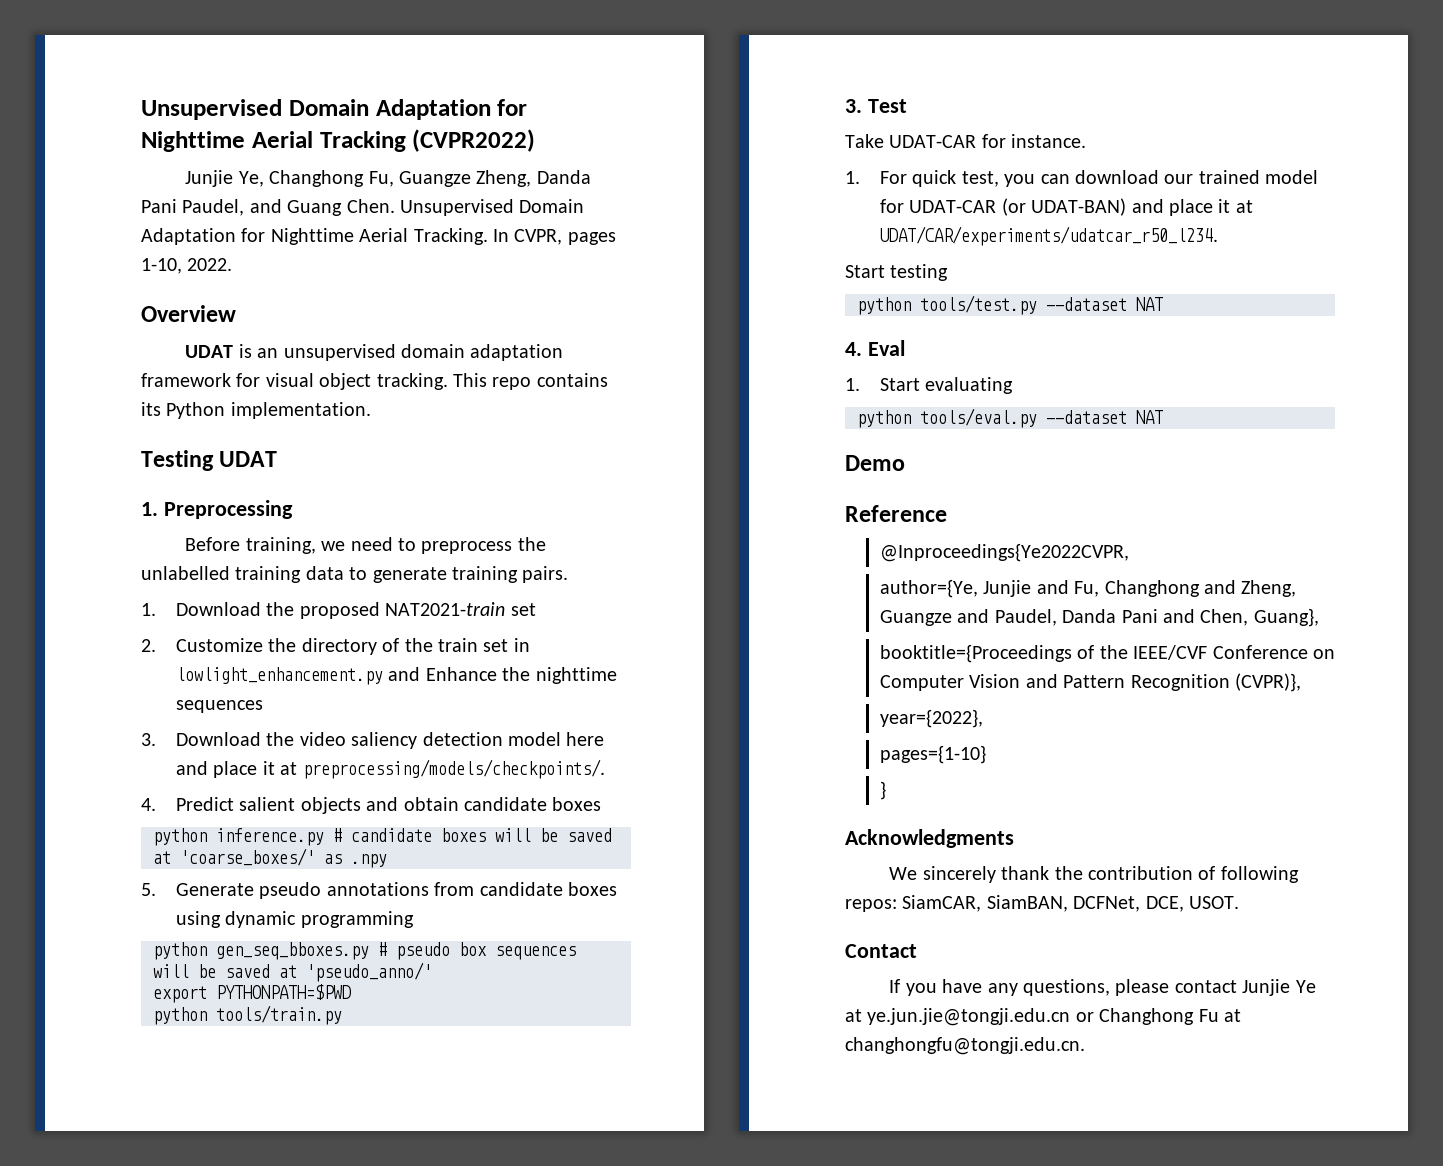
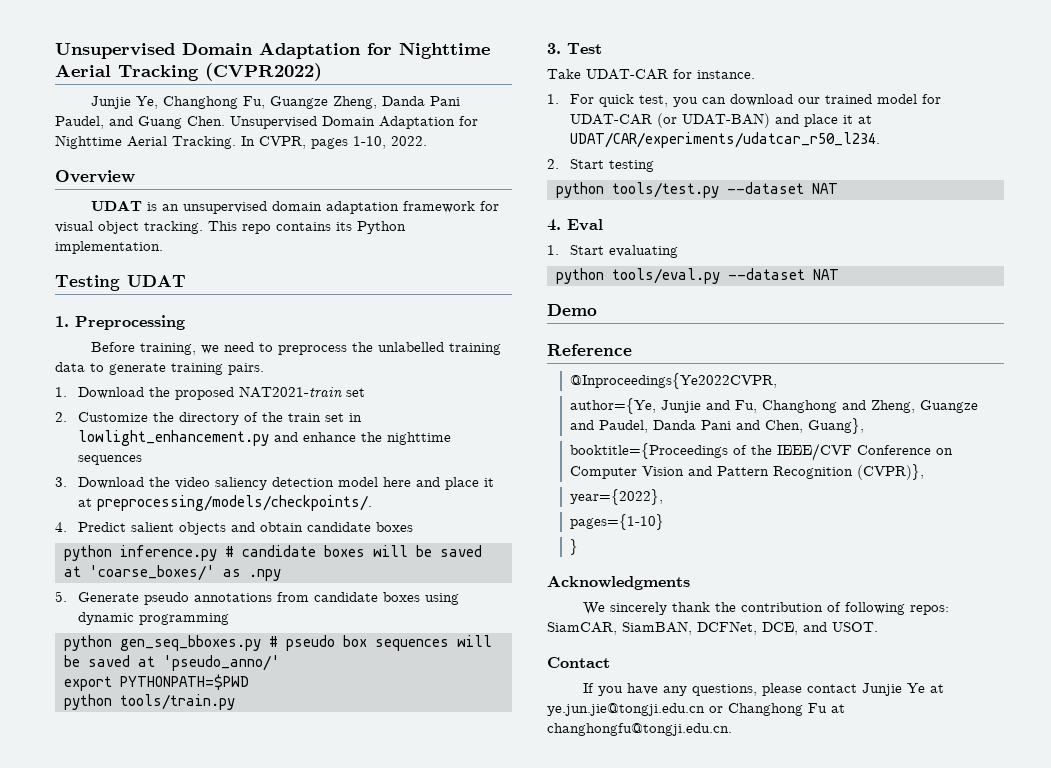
[425,667,497,681] Enhance -> [303,432,357,442] enhance
(1218, 236) none -> [547,159,559,169] 2.
(1184, 904) none -> [803,622,827,632] and

